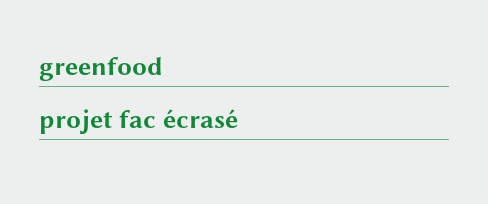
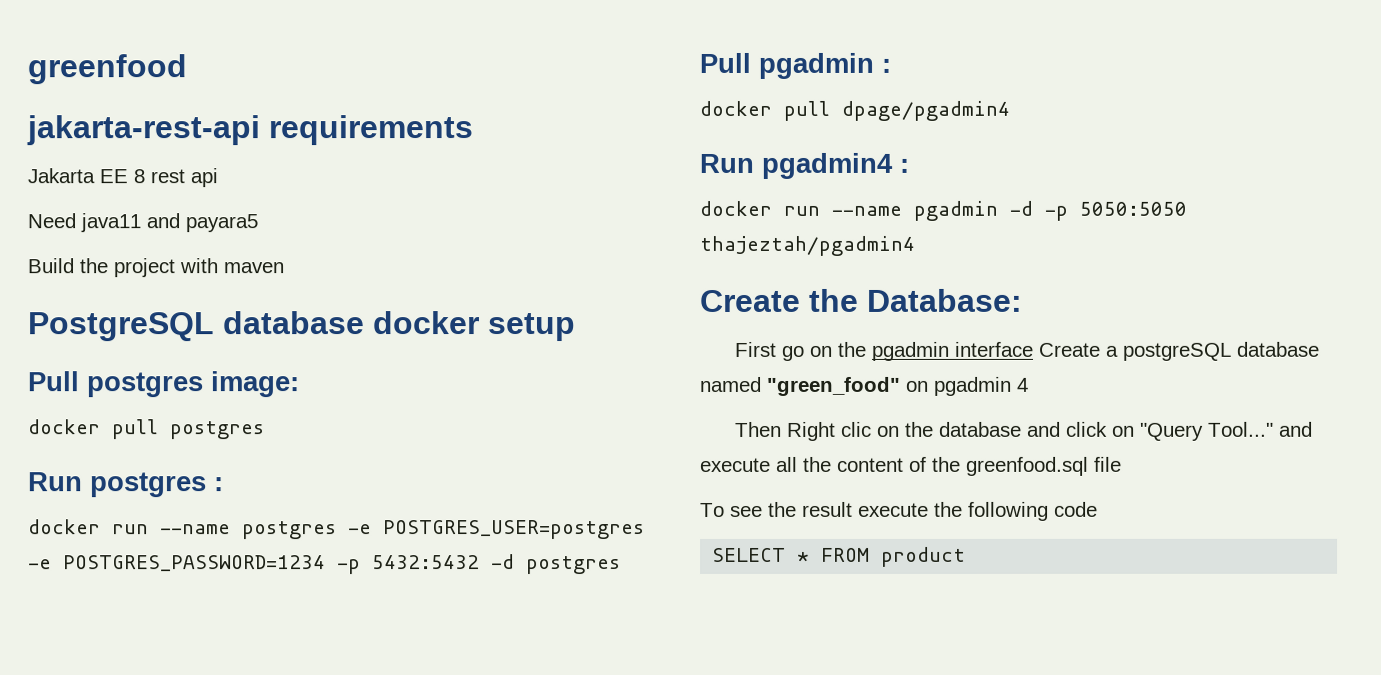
[39,109,239,134] projet fac écrasé -> [26,115,473,146] [27,168,218,188] [27,213,258,233] [27,258,284,278] [27,311,576,342] [28,371,300,398] [28,419,265,440] [28,472,224,498] [28,519,645,540] [28,554,621,575] [699,52,891,79] [699,100,1010,121] [699,152,909,179] [699,200,1187,221] [699,235,915,256] [699,288,1022,312] [735,341,1321,361] [700,376,1029,396] [735,421,1314,441] [700,456,1122,476] [700,501,1098,521] [712,546,967,567] jakarta-rest-api requirements // Jakarta EE 8 rest api // Need java11 and payara5 // Build the project with maven // PostgreSQL database docker setup // Pull postgres image: // docker pull postgres // Run postgres : // docker run --name postgres -e POSTGRES_USER=postgres -e POSTGRES_PASSWORD=1234 -p 5432:5432 -d postgres // Pull pgadmin : // docker pull dpage/pgadmin4 // Run pgadmin4 : // docker run --name pgadmin -d -p 5050:5050 thajeztah/pgadmin4 // Create the Database: // First go on the pgadmin interface Create a postgreSQL database named "green_food" on pgadmin 4 // Then Right clic on the database and click on "Query Tool..." and execute all the content of the greenfood.sql file // To see the result execute the following code // SELECT * FROM product

